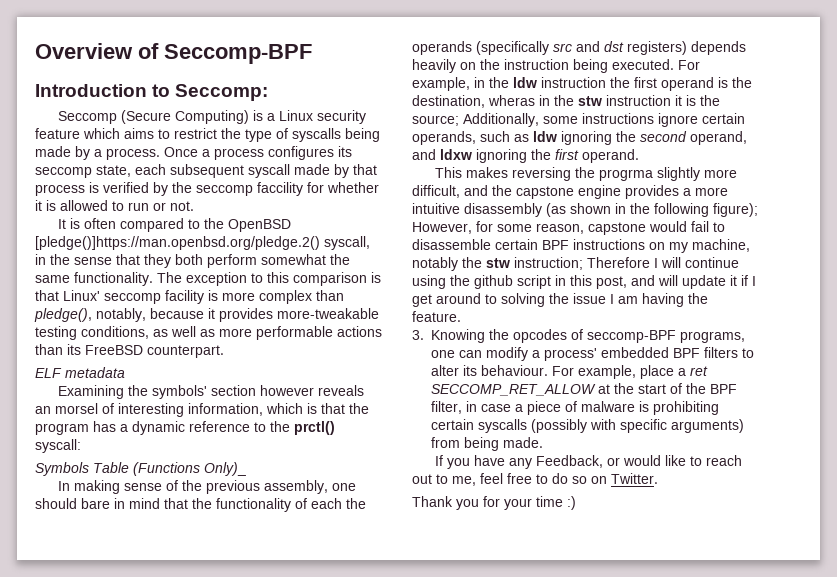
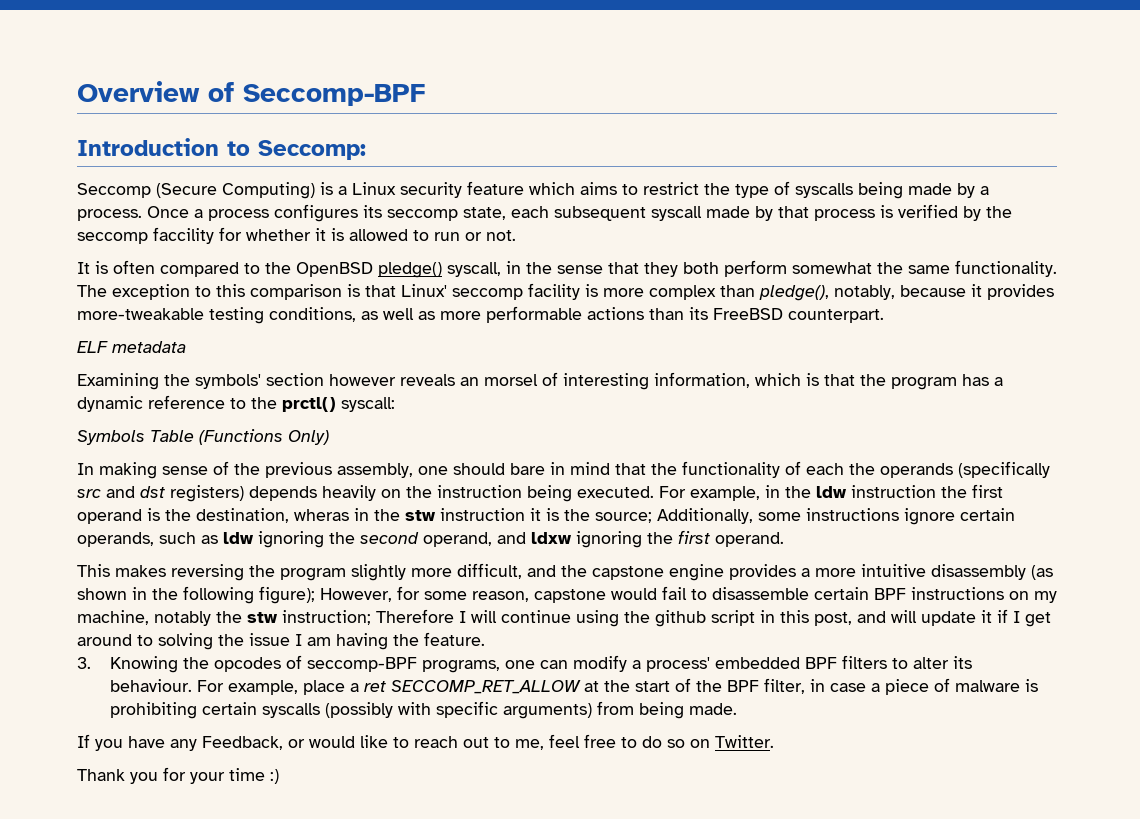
[35,236,320,250] [pledge()]https://man.openbsd.org/pledge.2() -> [378,262,442,278] pledge()
[204,462,246,476] Only)_ -> [288,430,329,445] Only)
[598,169,653,181] progrma -> [280,568,346,581] program

